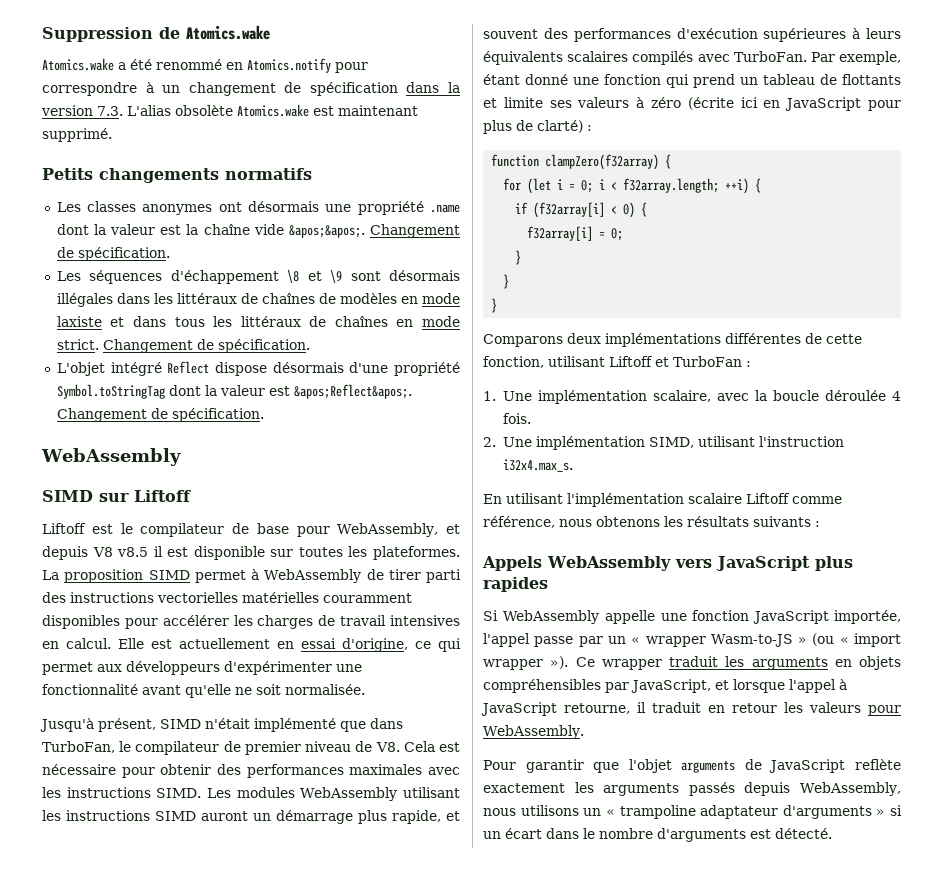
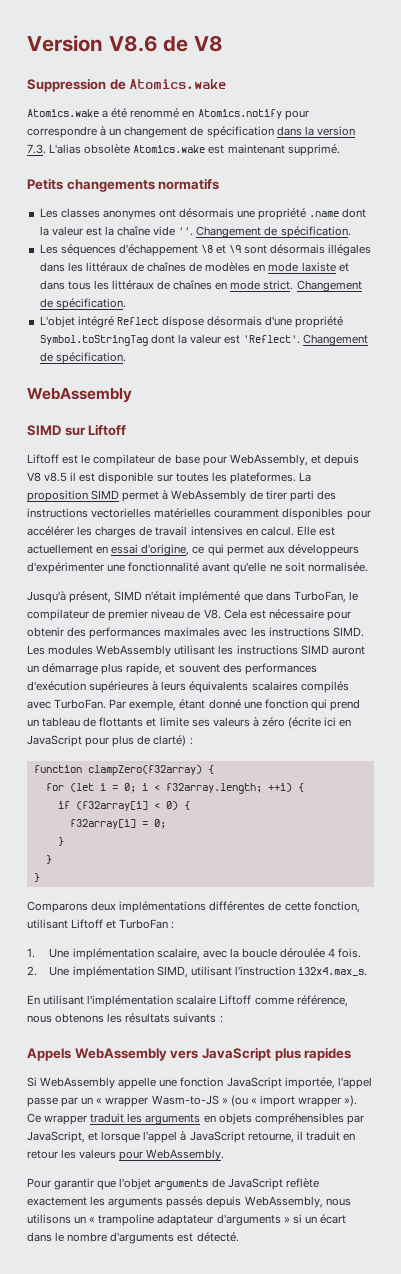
(42, 34) none -> [27,35,224,52] Version V8.6 de V8 //
[288,225,365,238] &apos;&apos;. -> [178,227,194,236] ''.
[293,384,412,399] &apos;Reflect&apos;. -> [243,335,301,344] 'Reflect'.

